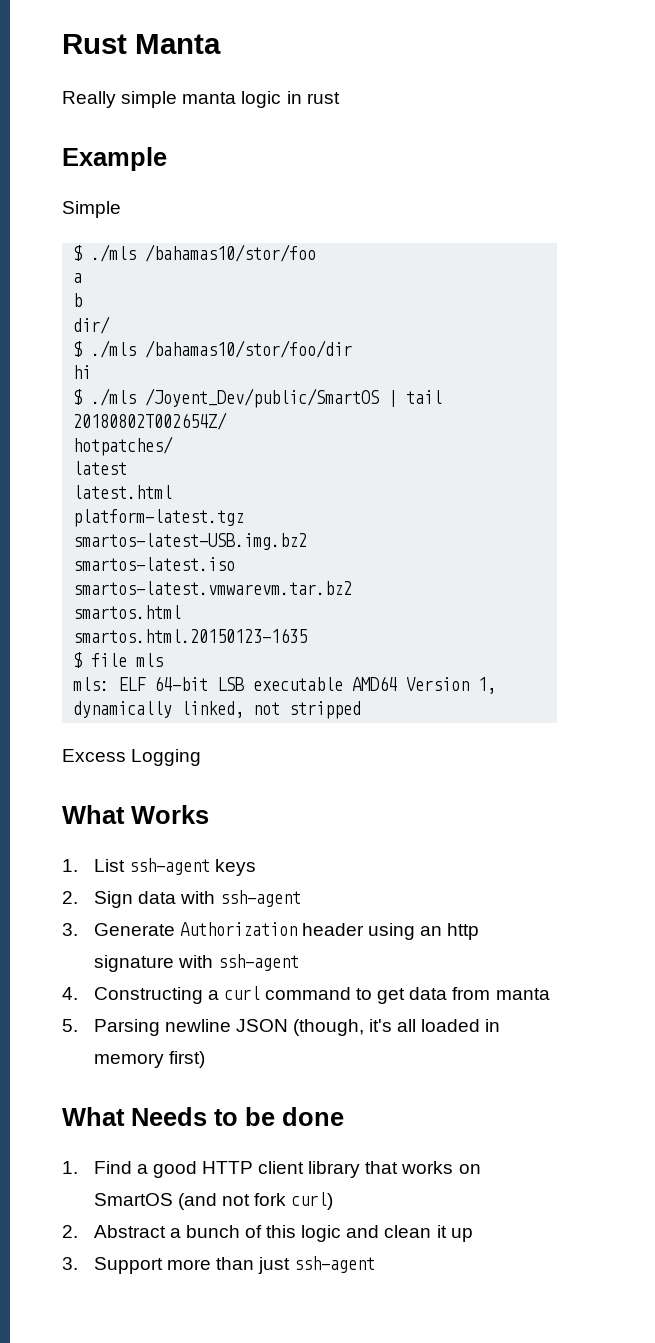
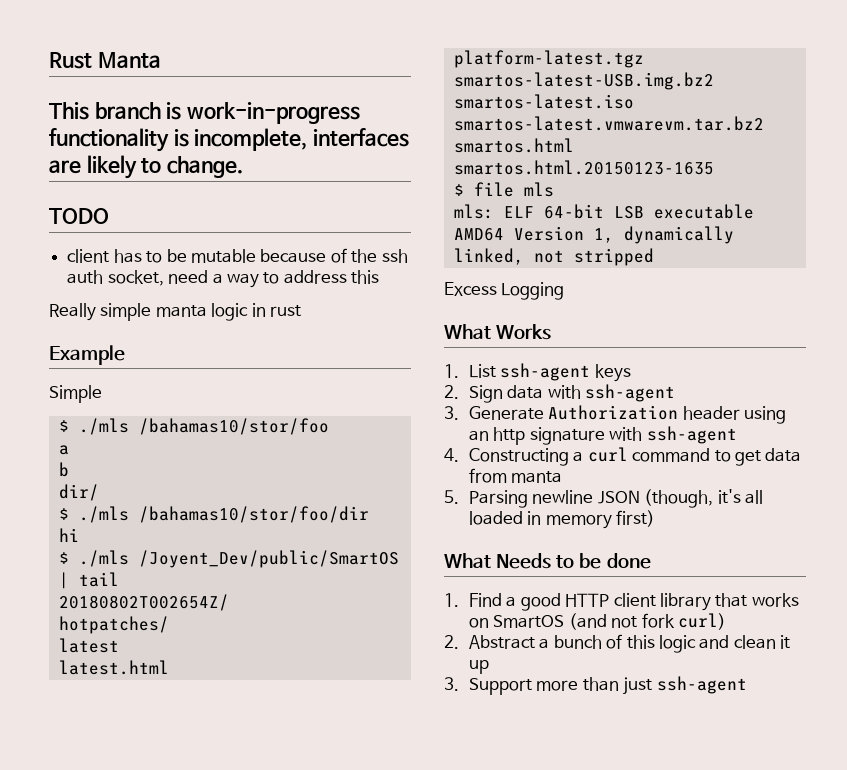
(221, 44) none -> [49,102,360,124] [49,128,410,152] [49,155,243,179] [49,208,109,224] [67,248,408,263] [67,270,380,288] // This branch is work-in-progress functionality is incomplete, interfaces are likely to change. // TODO // client has to be mutable because of the ssh auth socket, need a way to address this

